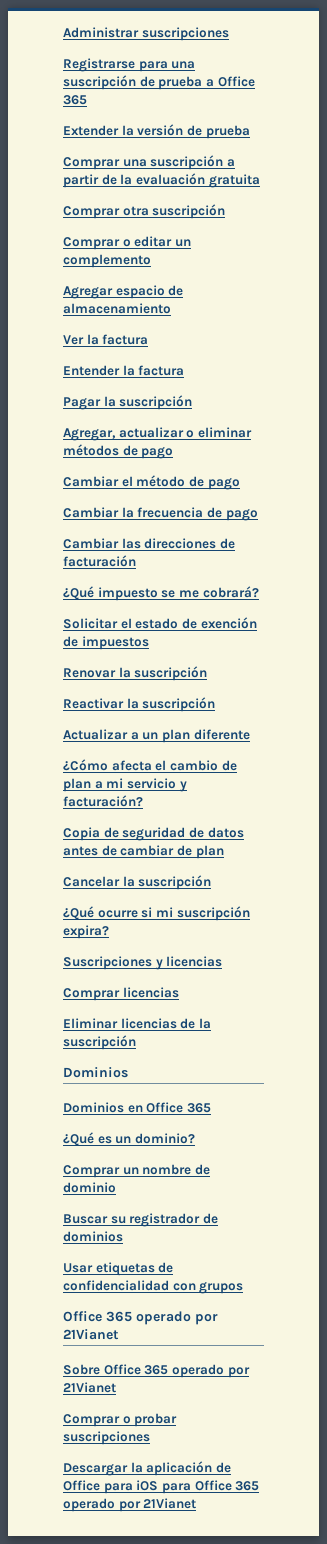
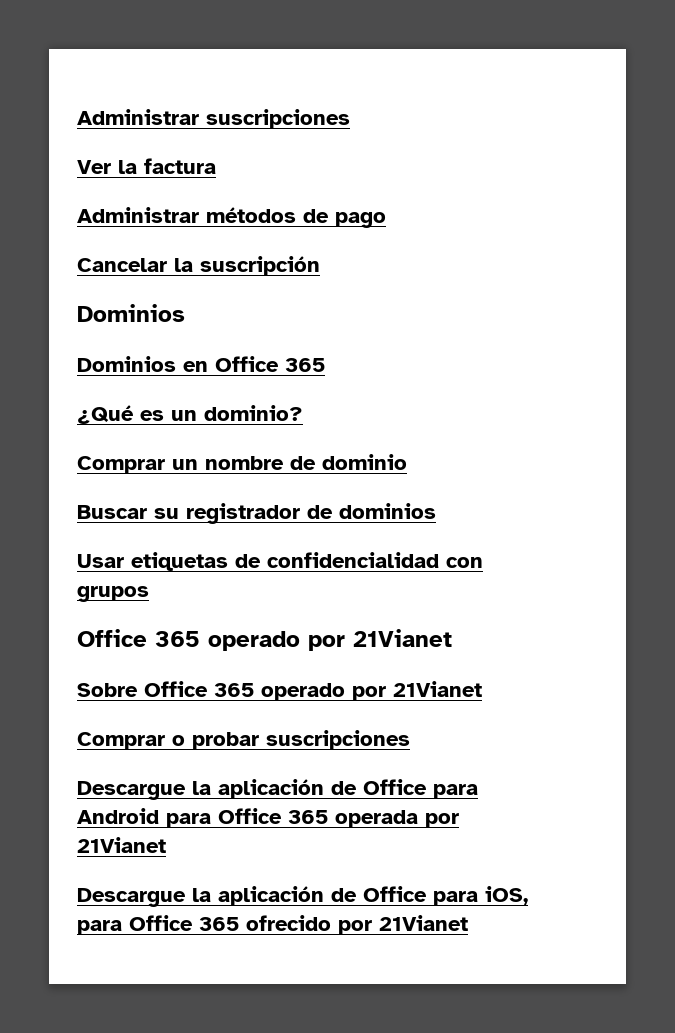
[63,58,196,72] [63,75,255,90] [63,95,87,105] [63,124,250,139] [63,155,235,170] [63,173,260,188] [63,204,226,219] [63,236,191,250] [63,254,151,268] [63,285,184,299] [63,303,171,314] [63,334,149,345] [63,365,185,376] [63,395,193,410] [63,427,252,441] [63,444,174,459] [63,475,240,490] [63,507,258,521] [63,538,235,549] [63,555,136,567] [63,586,259,601] [63,617,257,629] [63,636,149,650] [63,666,208,681] [63,697,216,712] [63,729,250,743] [63,759,237,771] [63,778,187,792] [63,795,143,807] [63,827,244,841] [63,845,224,859] [63,875,212,890] [63,906,250,921] [63,925,109,939] [63,956,223,970] [63,987,179,1001] [63,1018,196,1029] Registrarse para una suscripción de prueba a Office 365 // Extender la versión de prueba // Comprar una suscripción a partir de la evaluación gratuita // Comprar otra suscripción // Comprar o editar un complemento // Agregar espacio de almacenamiento // Ver la factura // Entender la factura // Pagar la suscripción // Agregar, actualizar o eliminar métodos de pago // Cambiar el método de pago // Cambiar la frecuencia de pago // Cambiar las direcciones de facturación // ¿Qué impuesto se me cobrará? // Solicitar el estado de exención de impuestos // Renovar la suscripción // Reactivar la suscripción // Actualizar a un plan diferente // ¿Cómo afecta el cambio de plan a mi servicio y facturación? // Copia de seguridad de datos antes de cambiar de plan // Cancelar la suscripción // ¿Qué ocurre si mi suscripción expira? // Suscripciones y licencias // Comprar licencias // Eliminar licencias de -> [77,158,216,174] [77,207,386,228] [77,258,167,272] Ver la factura // Administrar métodos de pago // Cancelar
[63,1461,231,1476] [63,1480,260,1494] [63,1498,197,1512] Descargar la aplicación de Office para iOS para Office 365 operado por 21Vianet -> [77,779,478,800] [77,808,459,827] [77,837,166,853] [77,886,528,907] [77,915,468,934] Descargue la aplicación de Office para Android para Office 365 operada por 21Vianet // Descargue la aplicación de Office para iOS, para Office 365 ofrecido por 21Vianet

